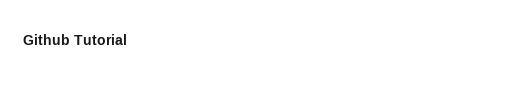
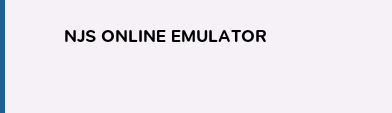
[23,34,127,45] Github Tutorial -> [64,29,267,43] NJS ONLINE EMULATOR

